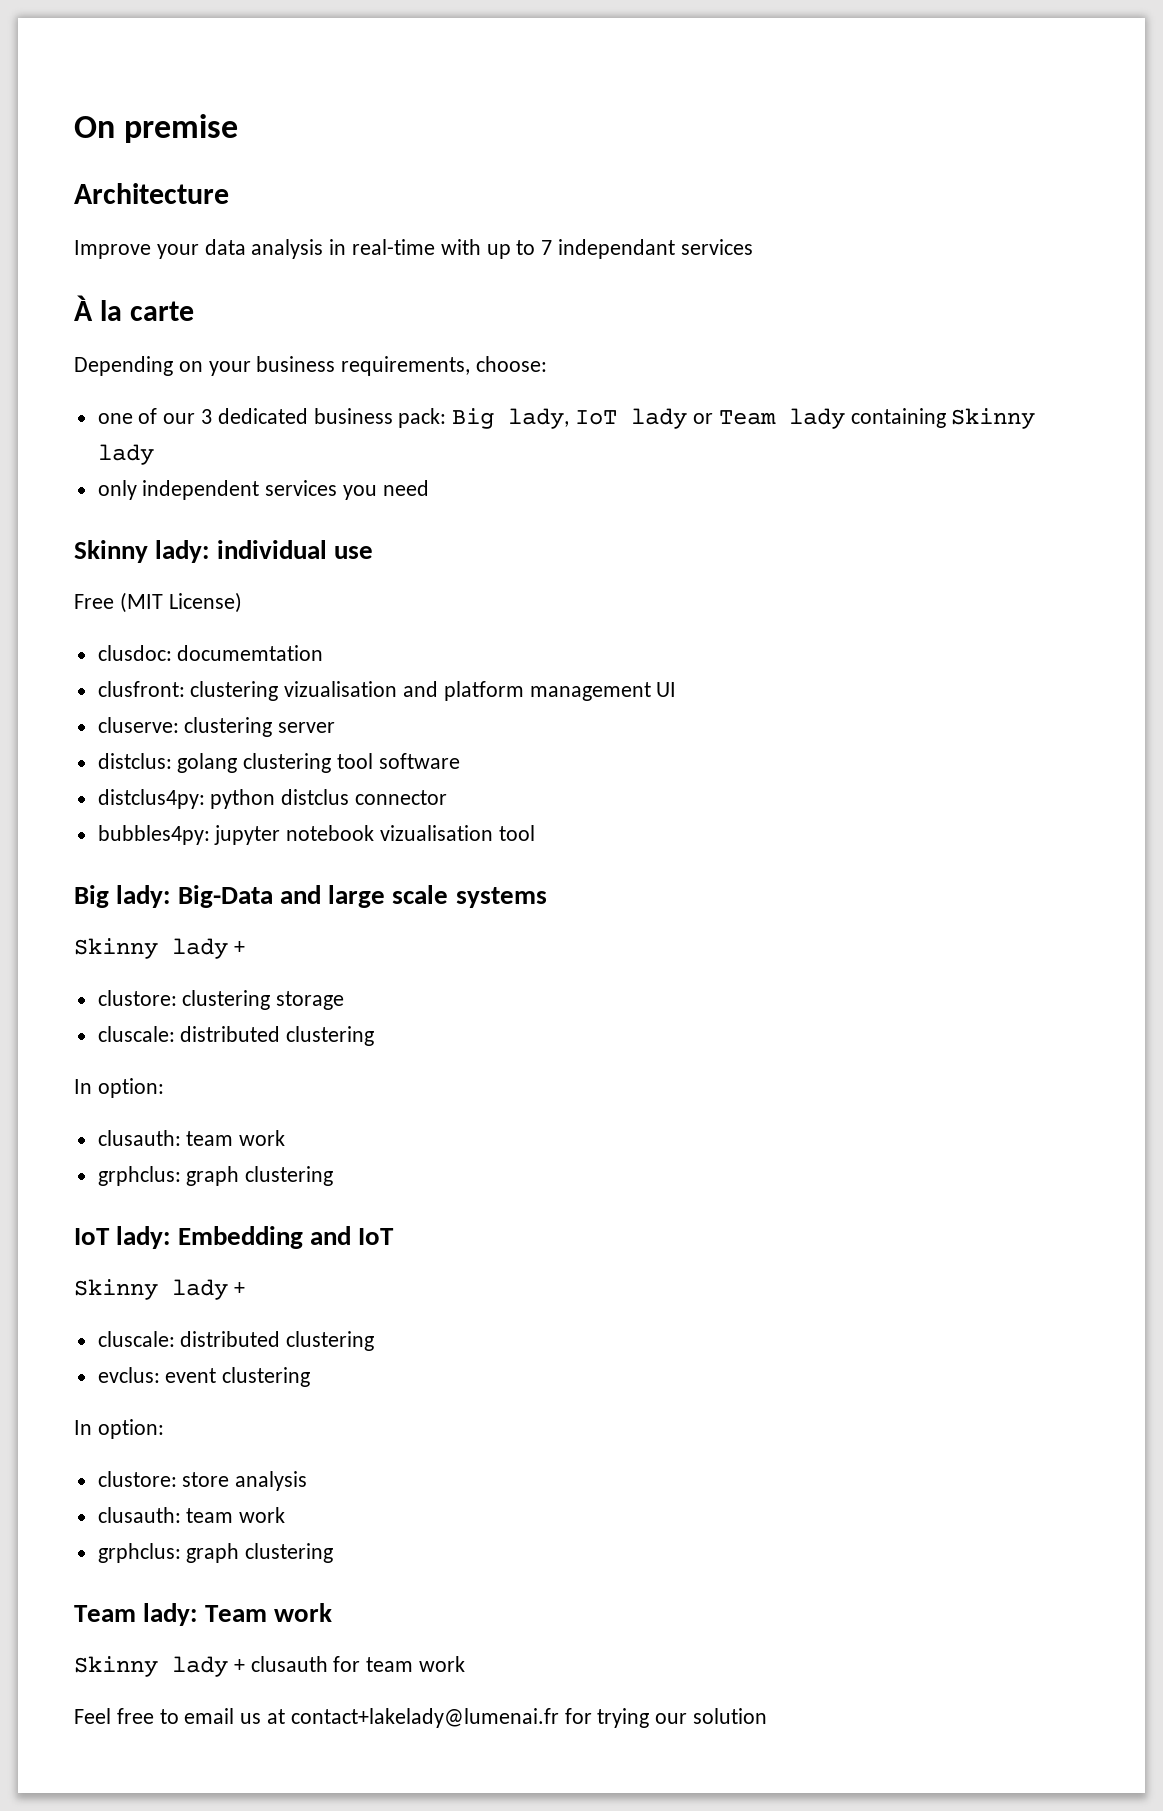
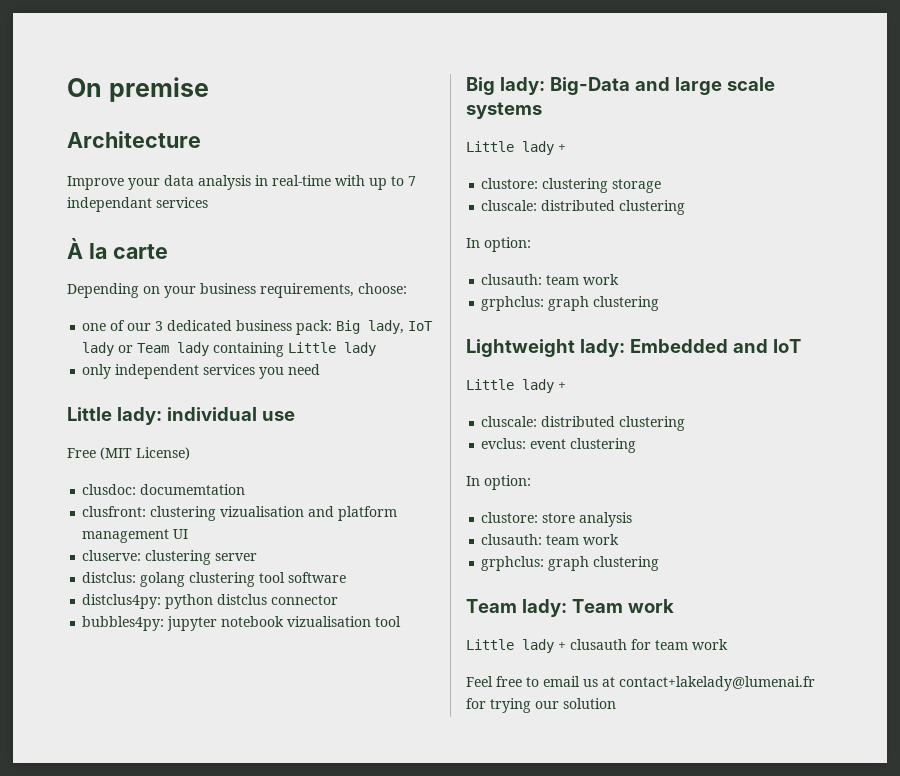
[951,408,1036,429] Skinny -> [288,342,337,353] Little
[74,540,148,563] Skinny -> [67,407,112,421] Little
[74,938,158,959] Skinny -> [466,141,514,152] Little
[74,1226,303,1249] IoT lady: Embedding -> [466,339,728,357] Lightweight lady: Embedded
[74,1279,158,1300] Skinny -> [466,379,514,390] Little
[74,1656,158,1677] Skinny -> [466,639,514,650] Little

